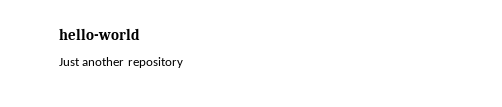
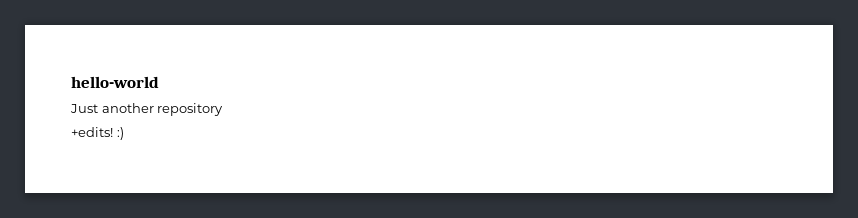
(183, 62) none -> [71,127,124,140] // +edits! :)

